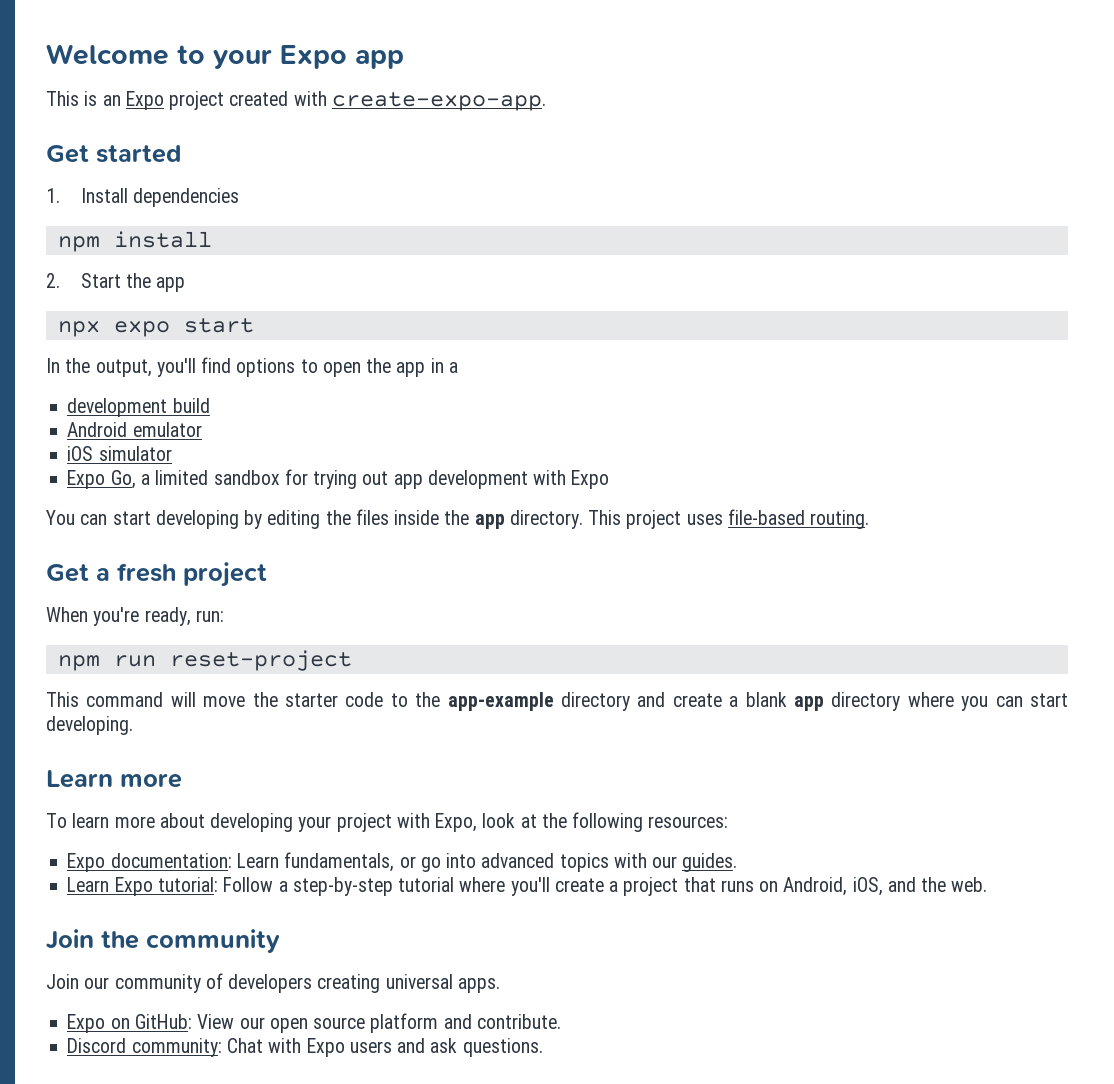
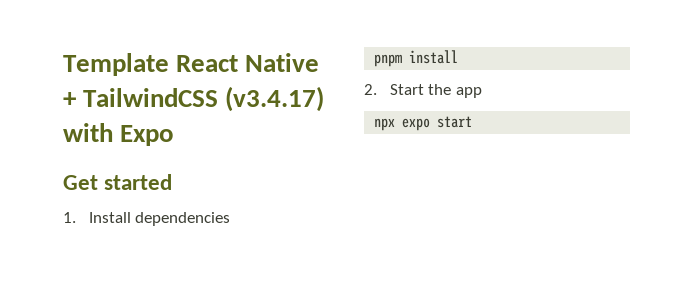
[46,44,404,69] [46,91,546,111] Welcome to your Expo app // This is an Expo project created with create-expo-app. -> [63,53,320,76] [63,86,325,112] [63,123,175,146] Template React Native + TailwindCSS (v3.4.17) with Expo
[57,236,100,252] npm -> [374,54,403,67] pnpm
[46,357,458,377] [67,398,210,417] [67,422,202,437] [67,446,172,461] [67,469,610,489] [46,509,870,529] [46,562,267,587] [46,607,224,626] [57,650,352,671] [46,692,1068,711] [46,716,133,735] [46,770,182,788] [46,812,729,832] [67,852,738,872] [67,877,988,896] [46,929,280,953] [46,973,500,993] [67,1013,561,1033] [67,1038,543,1057] // In the output, you'll find options to open the app in a // development build // Android emulator // iOS simulator // Expo Go, a limited sandbox for trying out app development with Expo // You can start developing by editing the files inside the app directory. This project uses file-based routing. // Get a fresh project // When you're ready, run: // npm run reset-project // This command will move the starter code to the app-example directory and create a blank app directory where you can start developing. // Learn more // To learn more about developing your project with Expo, look at the following resources: // Expo documentation: Learn fundamentals, or go into advanced topics with our guides. // Learn Expo tutorial: Follow a step-by-step tutorial where you'll create a project that runs on Android, iOS, and the web. // Join the community // Join our community of developers creating universal apps. // Expo on GitHub: View our open source platform and contribute. // Discord community: Chat with Expo users and ask questions. -> (473, 122) none

